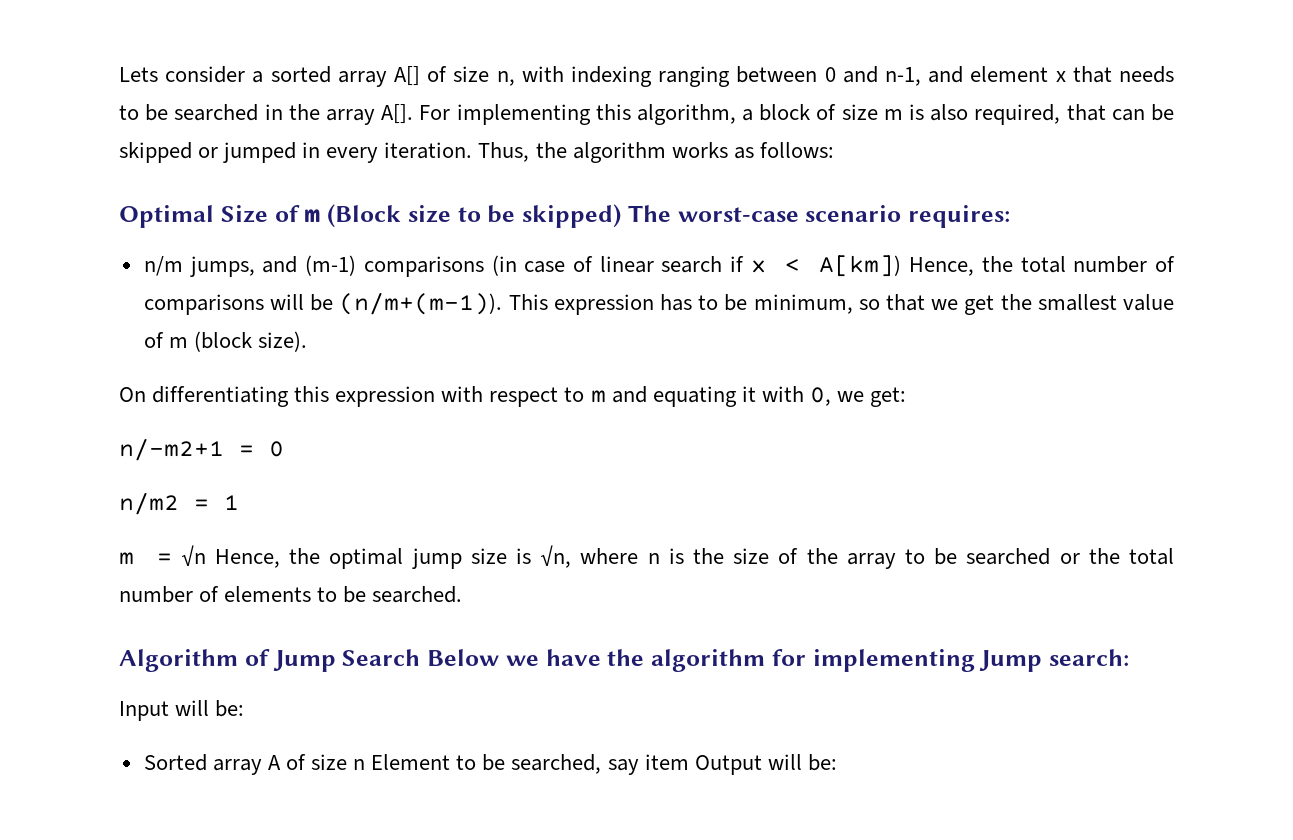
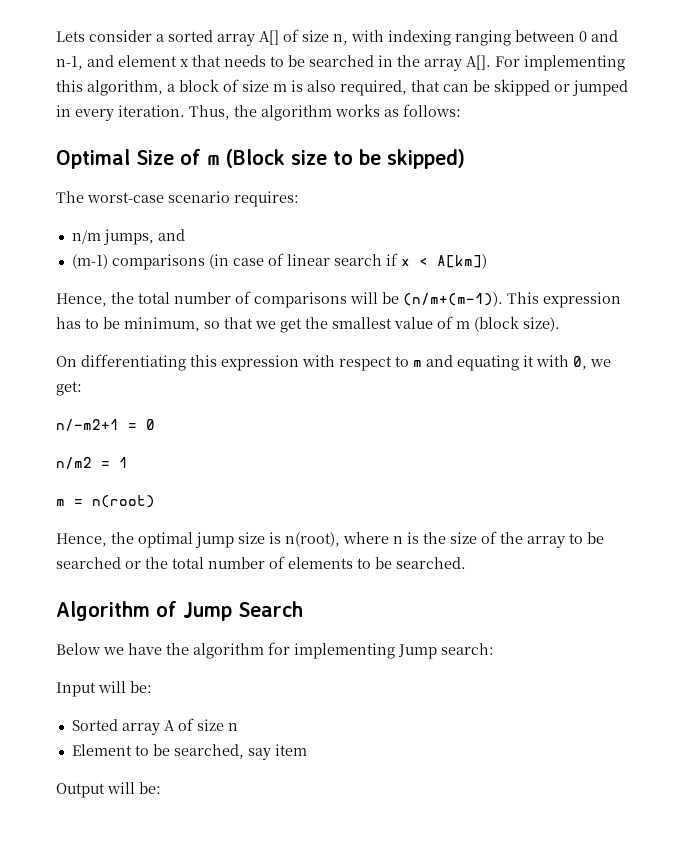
(621, 216) none -> (465, 159) //
(298, 264) none -> (185, 235) //
(902, 266) none -> (487, 261) //
[180,545,206,567] √n -> [92,495,155,508] n(root) //
[540,545,572,568] √n, -> [285,532,340,547] n(root),
(421, 657) none -> (303, 609) //
(366, 764) none -> (238, 727) //
(689, 762) none -> (307, 750) //

